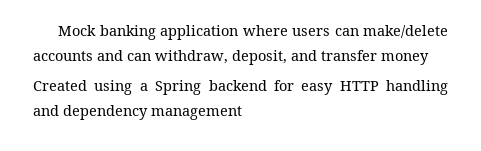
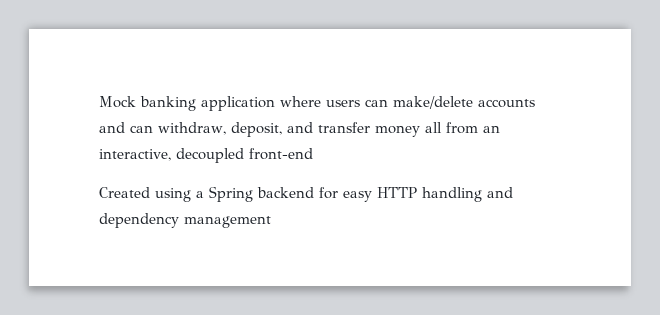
(429, 59) none -> [424,122,500,134] [99,148,313,163] all from an interactive, decoupled front-end

